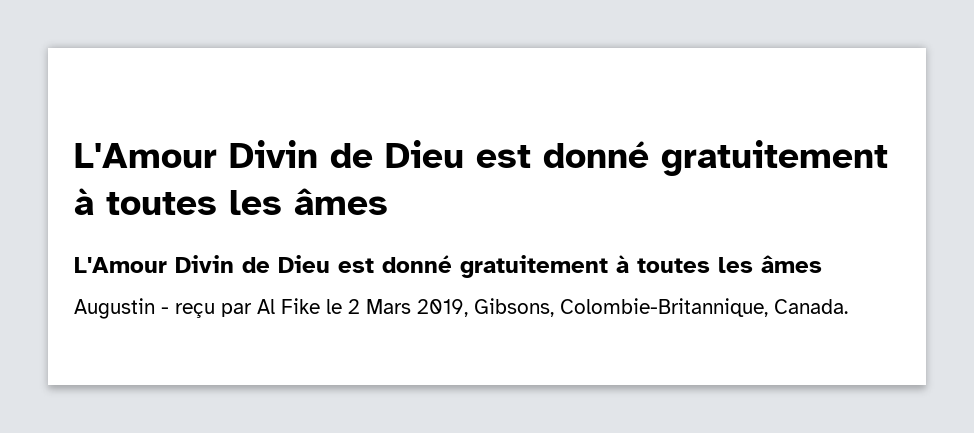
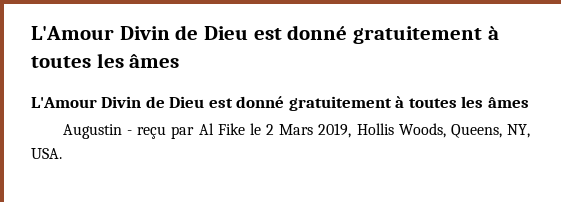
[474,298,848,317] Gibsons, Colombie-Britannique, Canada. -> [356,123,530,138] [31,148,62,159] Hollis Woods, Queens, NY, USA.

